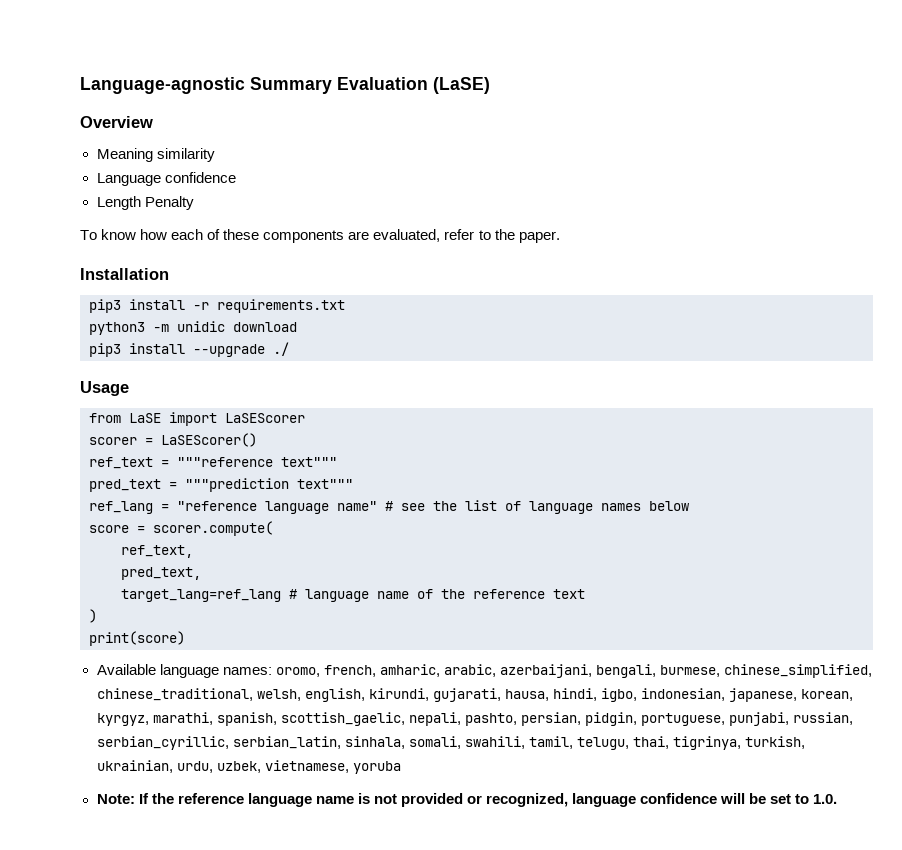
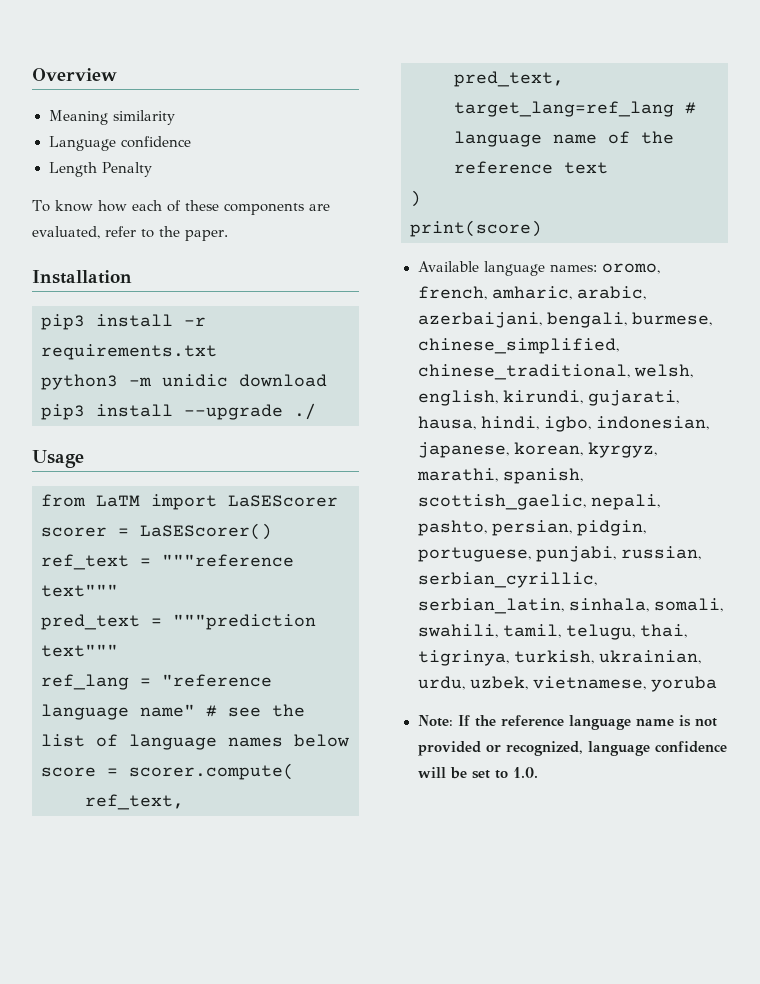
[80,77,490,94] Language-agnostic Summary Evaluation (LaSE) // -> (32, 74) none
[129,413,161,423] LaSE -> [96,495,140,507] LaTM

